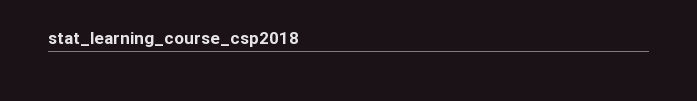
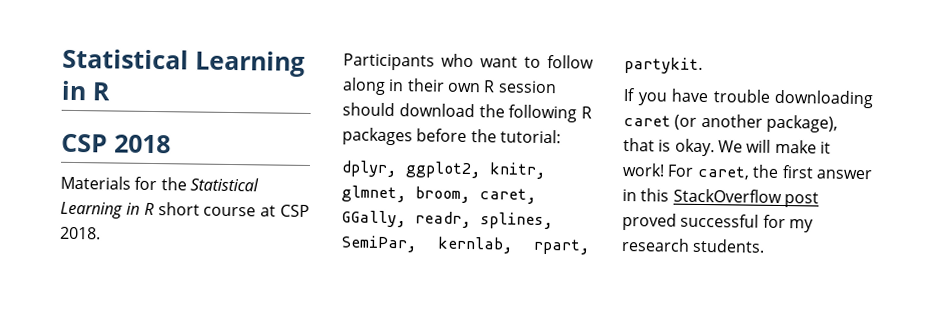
[48,32,299,47] stat_learning_course_csp2018 -> [62,48,305,77] [61,80,111,101] [61,133,171,154] [60,175,259,192] [60,201,310,219] [60,226,101,240] [343,53,594,71] [342,77,557,95] [342,102,592,123] [342,127,561,146] [341,160,547,180] [341,185,537,204] [341,210,554,230] [340,235,591,255] [624,57,703,74] [623,88,873,109] [623,113,838,133] [623,137,831,157] [622,162,872,180] [622,188,819,208] [622,212,814,233] [621,237,766,253] Statistical Learning in R // CSP 2018 // Materials for the Statistical Learning in R short course at CSP 2018. // Participants who want to follow along in their own R session should download the following R packages before the tutorial: // dplyr, ggplot2, knitr, glmnet, broom, caret, GGally, readr, splines, SemiPar, kernlab, rpart, partykit. // If you have trouble downloading caret (or another package), that is okay. We will make it work! For caret, the first answer in this StackOverflow post proved successful for my research students.

